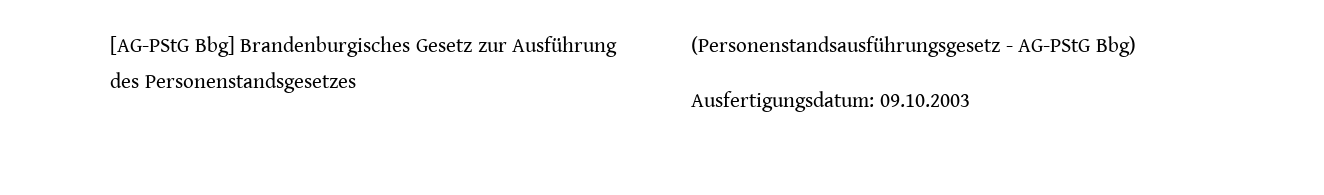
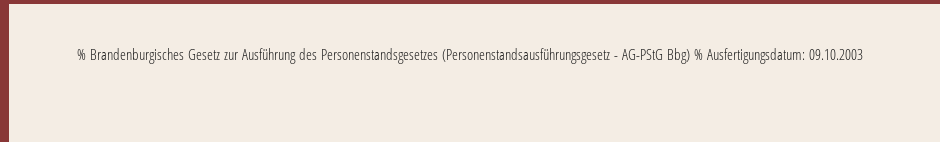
[110,36,235,57] [AG-PStG Bbg] -> [76,49,86,60] %
(1137, 46) // -> [694,49,704,60] %

